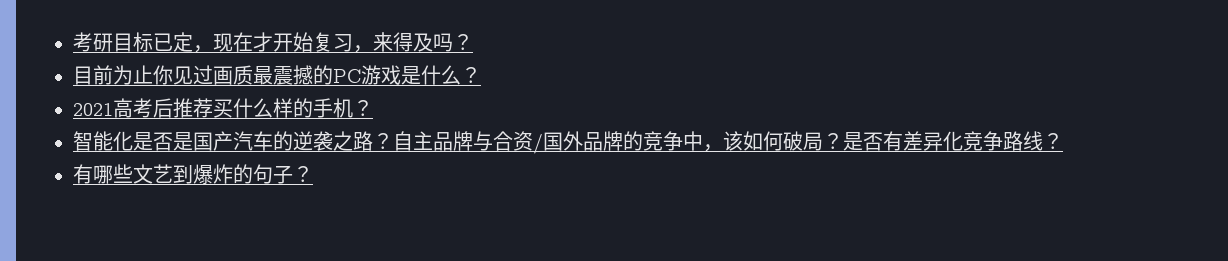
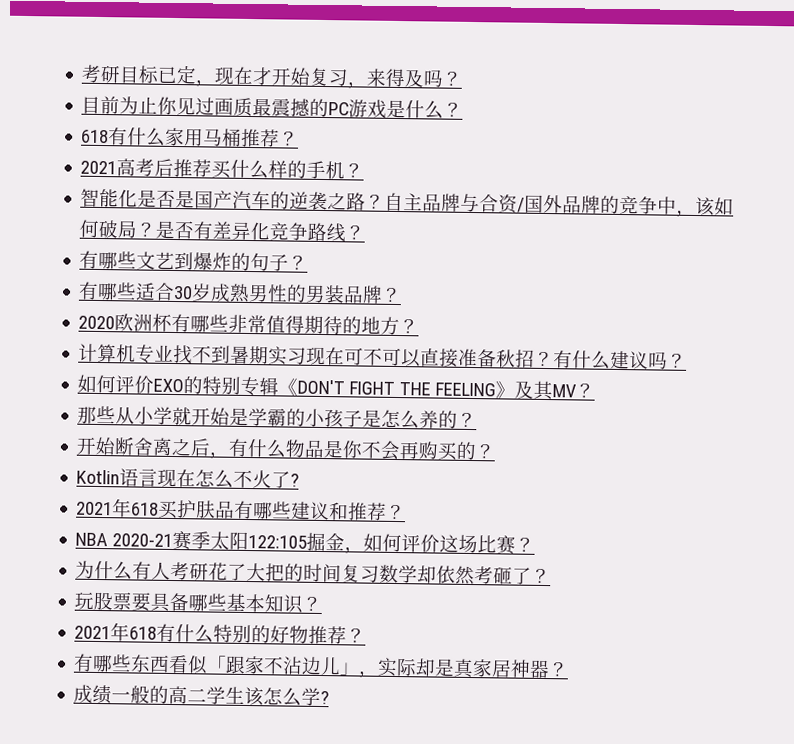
(481, 75) none -> [81,127,300,148] // 618有什么家用马桶推荐？
(313, 174) none -> [78,281,403,304] [78,313,420,336] [78,343,688,370] [77,374,596,401] [77,405,478,430] [76,436,497,461] [76,468,300,489] [76,498,407,521] [75,531,536,555] [75,560,552,586] [74,591,323,614] [74,622,367,645] [73,653,570,679] [73,684,330,707] // 有哪些适合30岁成熟男性的男装品牌？ // 2020欧洲杯有哪些非常值得期待的地方？ // 计算机专业找不到暑期实习现在可不可以直接准备秋招？有什么建议吗？ // 如何评价EXO的特别专辑《DON'T FIGHT THE FEELING》及其MV？ // 那些从小学就开始是学霸的小孩子是怎么养的？ // 开始断舍离之后，有什么物品是你不会再购买的？ // Kotlin语言现在怎么不火了? // 2021年618买护肤品有哪些建议和推荐？ // NBA 2020-21赛季太阳122:105掘金，如何评价这场比赛？ // 为什么有人考研花了大把的时间复习数学却依然考砸了？ // 玩股票要具备哪些基本知识？ // 2021年618有什么特别的好物推荐？ // 有哪些东西看似「跟家不沾边儿」，实际却是真家居神器？ // 成绩一般的高二学生该怎么学?

